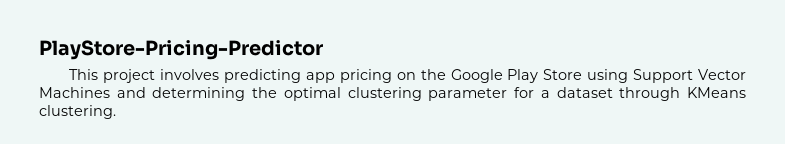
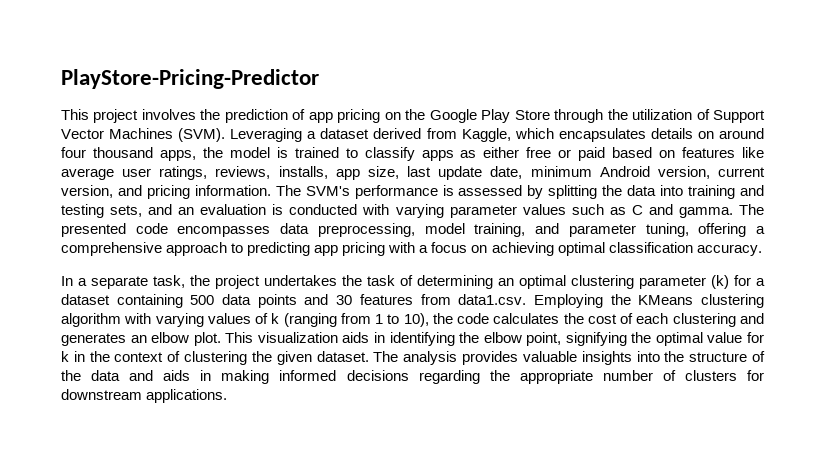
[224,69,302,83] predicting -> [200,109,306,123] the prediction of
[587,69,746,83] [39,87,278,101] using Support Vector Machines and determining the -> [554,109,766,123] [61,128,765,142] [61,147,765,161] [61,166,765,180] [61,185,764,199] [61,204,764,218] [61,223,766,237] [61,242,762,256] [61,275,514,289] through the utilization of Support Vector Machines (SVM). Leveraging a dataset derived from Kaggle, which encapsulates details on around four thousand apps, the model is trained to classify apps as either free or paid based on features like average user ratings, reviews, installs, app size, last update date, minimum Android version, current version, and pricing information. The SVM's performance is assessed by splitting the data into training and testing sets, and an evaluation is conducted with varying parameter values such as C and gamma. The presented code encompasses data preprocessing, model training, and parameter tuning, offering a comprehensive approach to predicting app pricing with a focus on achieving optimal classification accuracy. // In a separate task, the project undertakes the task of determining an
(508, 94) none -> [711,275,729,289] (k)
[619,87,747,101] [39,105,116,119] through KMeans clustering. -> [116,294,765,308] [61,313,764,327] [61,332,764,346] [61,351,766,365] [61,370,764,384] [61,389,228,403] containing 500 data points and 30 features from data1.csv. Employing the KMeans clustering algorithm with varying values of k (ranging from 1 to 10), the code calculates the cost of each clustering and generates an elbow plot. This visualization aids in identifying the elbow point, signifying the optimal value for k in the context of clustering the given dataset. The analysis provides valuable insights into the structure of the data and aids in making informed decisions regarding the appropriate number of clusters for downstream applications.

